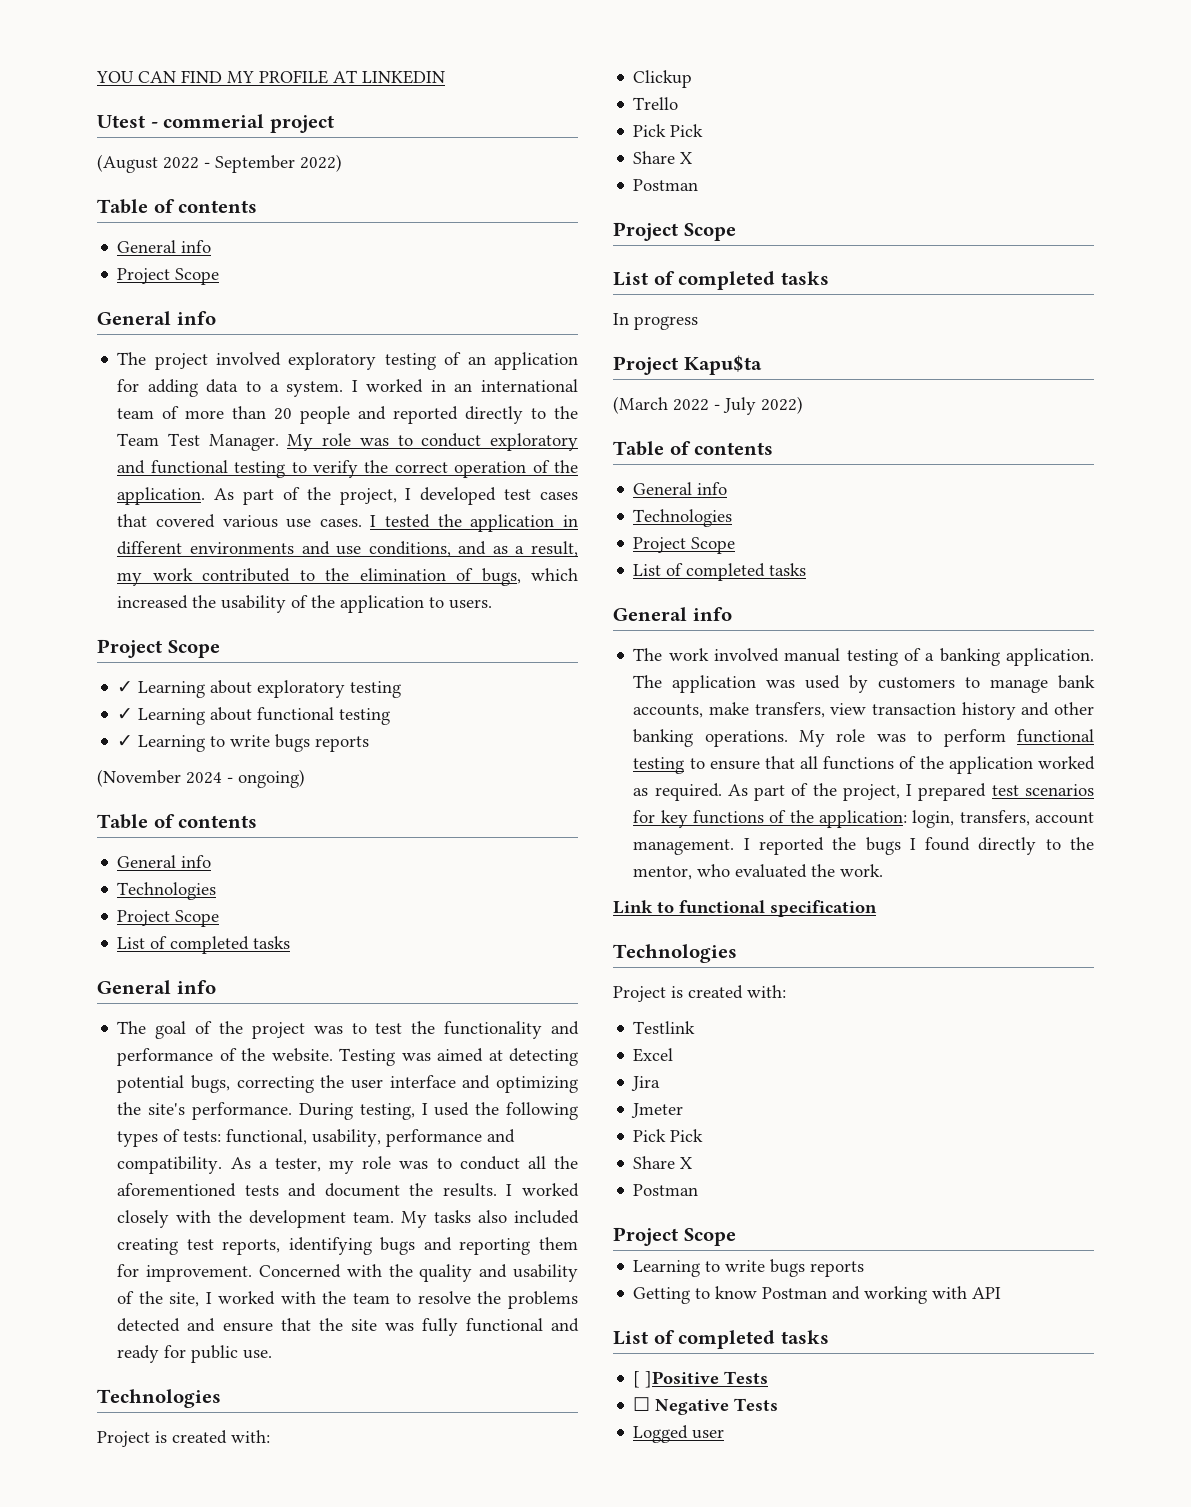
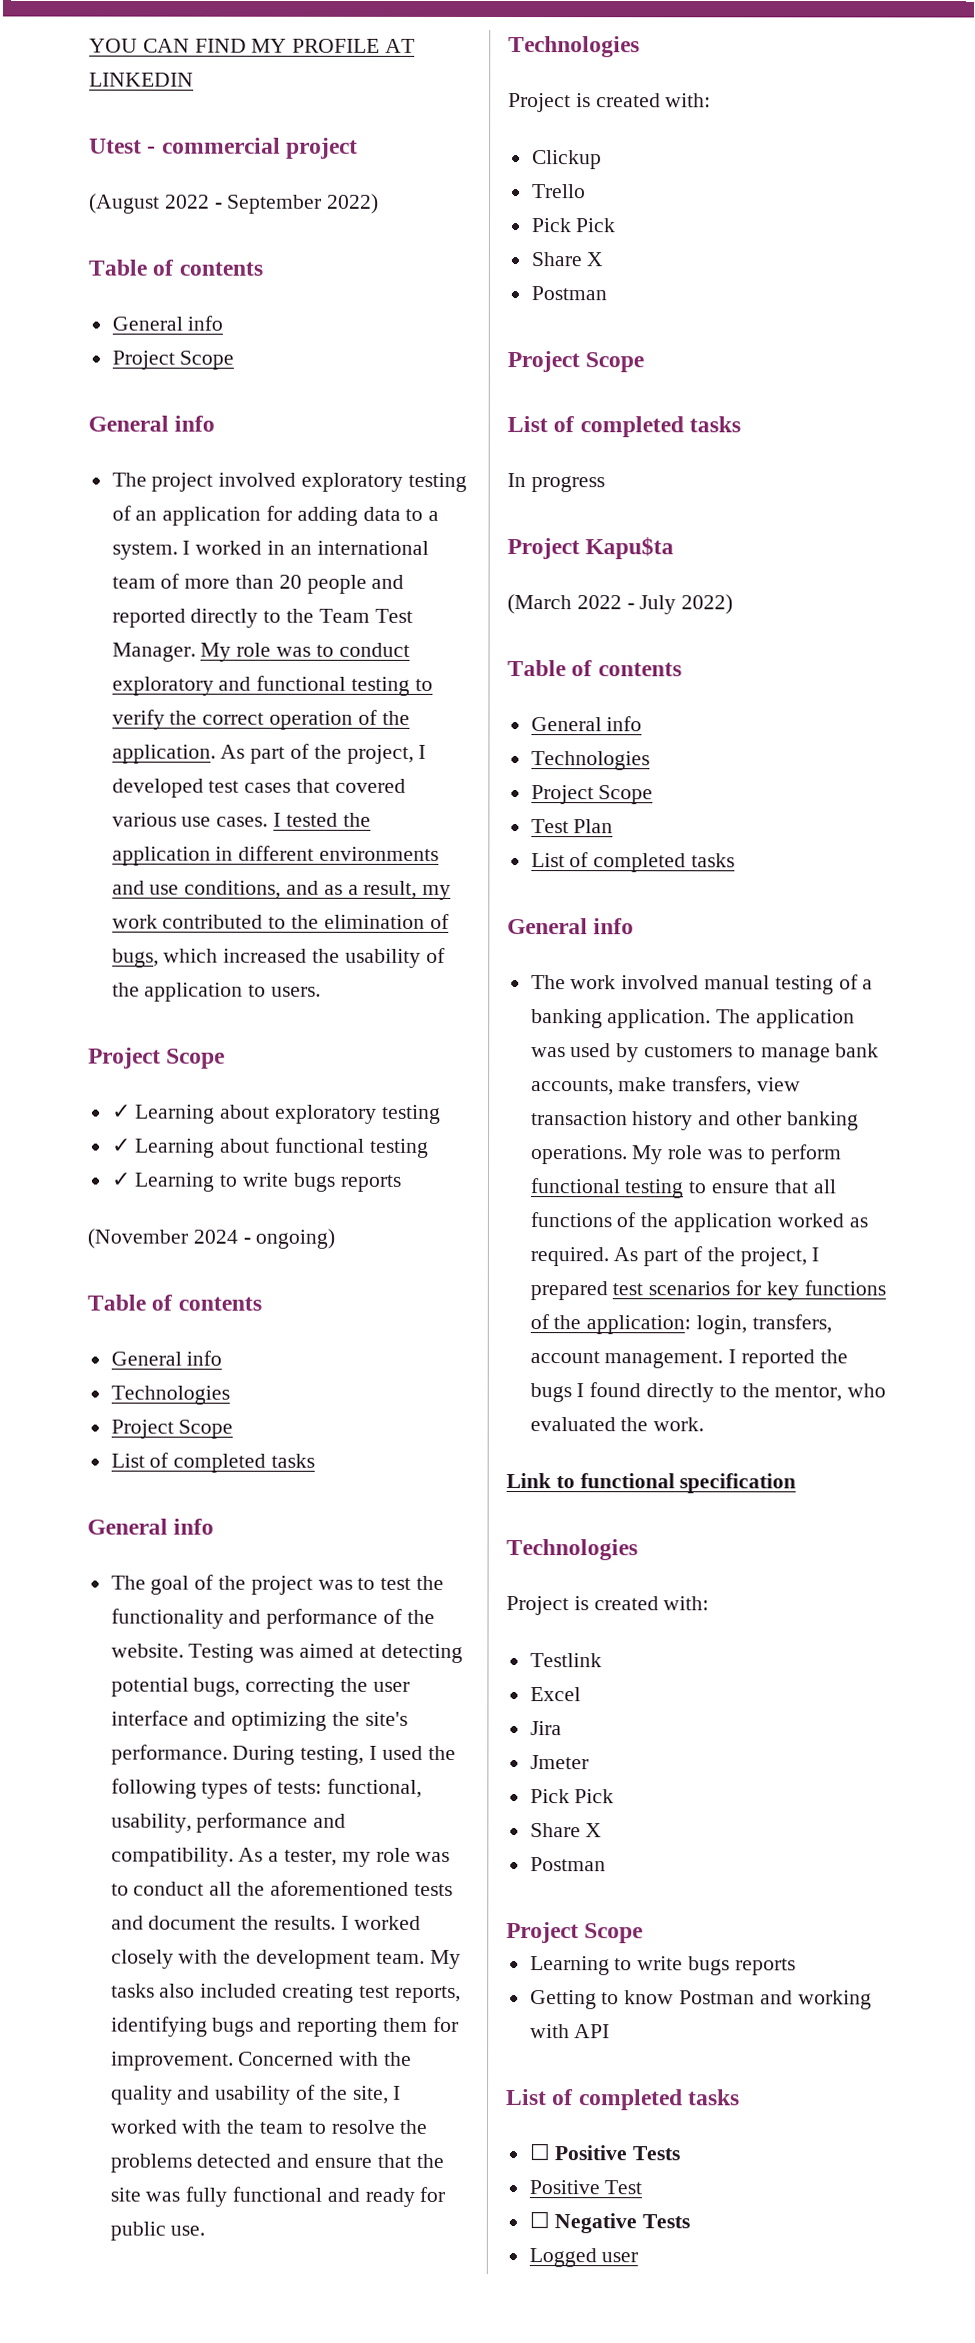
[163,114,265,128] commerial -> [161,137,281,154] commercial
(736, 545) none -> [530,819,614,834] // Test Plan
[633,1371,769,1388] [ ]Positive Tests -> [528,2143,681,2161] [528,2180,643,2195] ☐ Positive Tests // Positive Test

